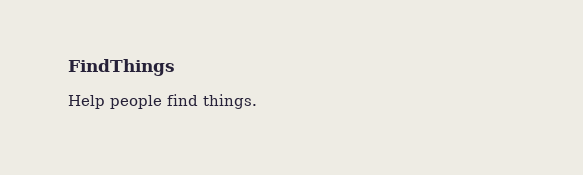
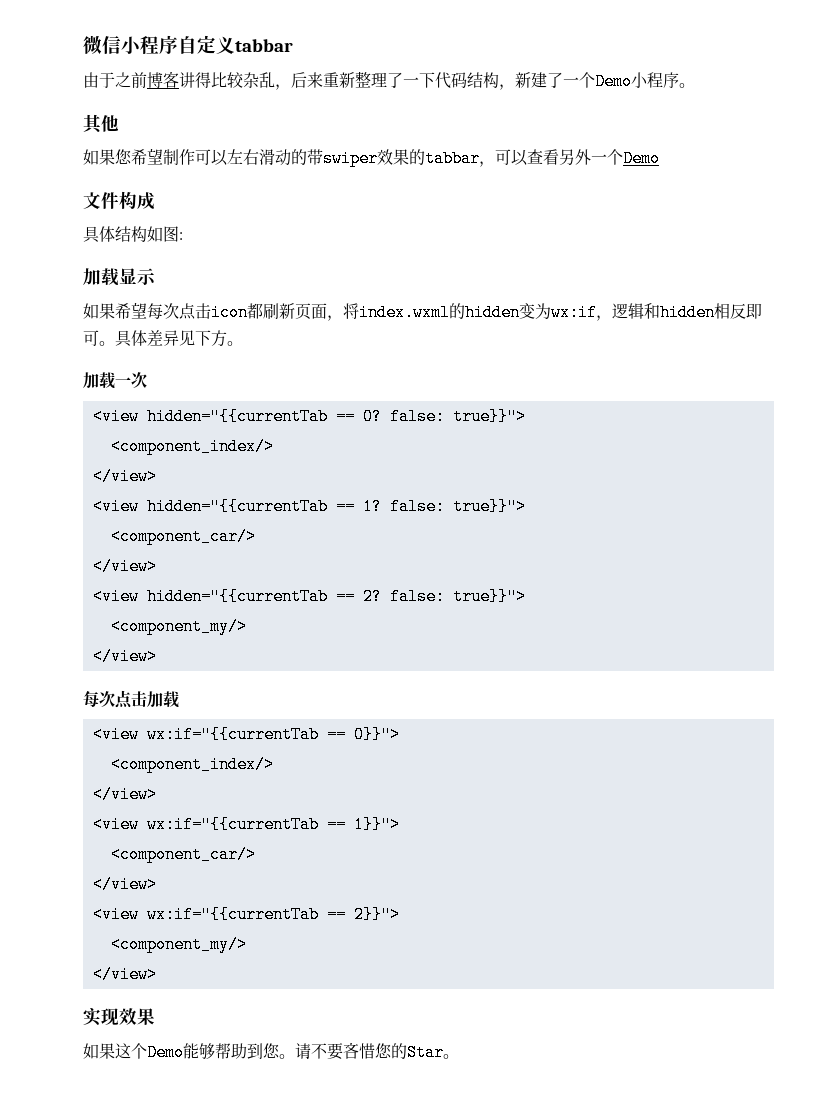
[68,59,175,76] [68,94,257,109] FindThings // Help people find things. -> [83,35,293,55] [83,71,695,90] [83,114,119,134] [83,148,660,167] [83,191,155,210] [83,226,183,243] [83,268,156,286] [83,302,762,321] [83,330,243,347] [83,372,147,389] [92,408,526,425] [110,438,274,455] [92,468,157,485] [92,498,526,515] [110,528,256,545] [92,558,157,575] [92,588,526,605] [110,618,247,635] [92,648,157,665] [83,690,180,708] [92,726,400,743] [110,756,274,773] [92,786,157,803] [92,816,400,833] [110,846,256,863] [92,876,157,893] [92,906,400,923] [110,936,247,953] [92,966,157,983] [83,1008,155,1026] [83,1042,459,1061] 微信小程序自定义tabbar // 由于之前博客讲得比较杂乱，后来重新整理了一下代码结构，新建了一个Demo小程序。 // 其他 // 如果您希望制作可以左右滑动的带swiper效果的tabbar，可以查看另外一个Demo // 文件构成 // 具体结构如图: // 加载显示 // 如果希望每次点击icon都刷新页面，将index.wxml的hidden变为wx:if，逻辑和hidden相反即可。具体差异见下方。 // 加载一次 // <view hidden="{{currentTab == 0? false: true}}"> // <component_index/> // </view> // <view hidden="{{currentTab == 1? false: true}}"> // <component_car/> // </view> // <view hidden="{{currentTab == 2? false: true}}"> // <component_my/> // </view> // 每次点击加载 // <view wx:if="{{currentTab == 0}}"> // <component_index/> // </view> // <view wx:if="{{currentTab == 1}}"> // <component_car/> // </view> // <view wx:if="{{currentTab == 2}}"> // <component_my/> // </view> // 实现效果 // 如果这个Demo能够帮助到您。请不要吝惜您的Star。

